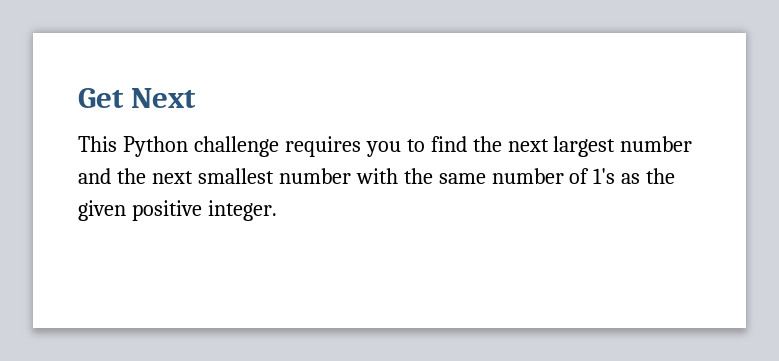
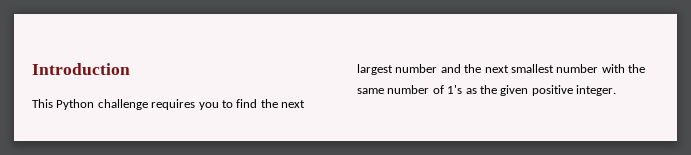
[78,88,197,108] Get Next -> [32,63,130,75] Introduction

